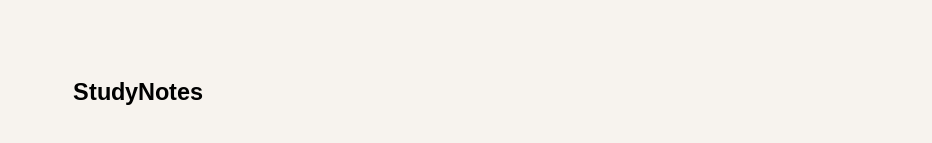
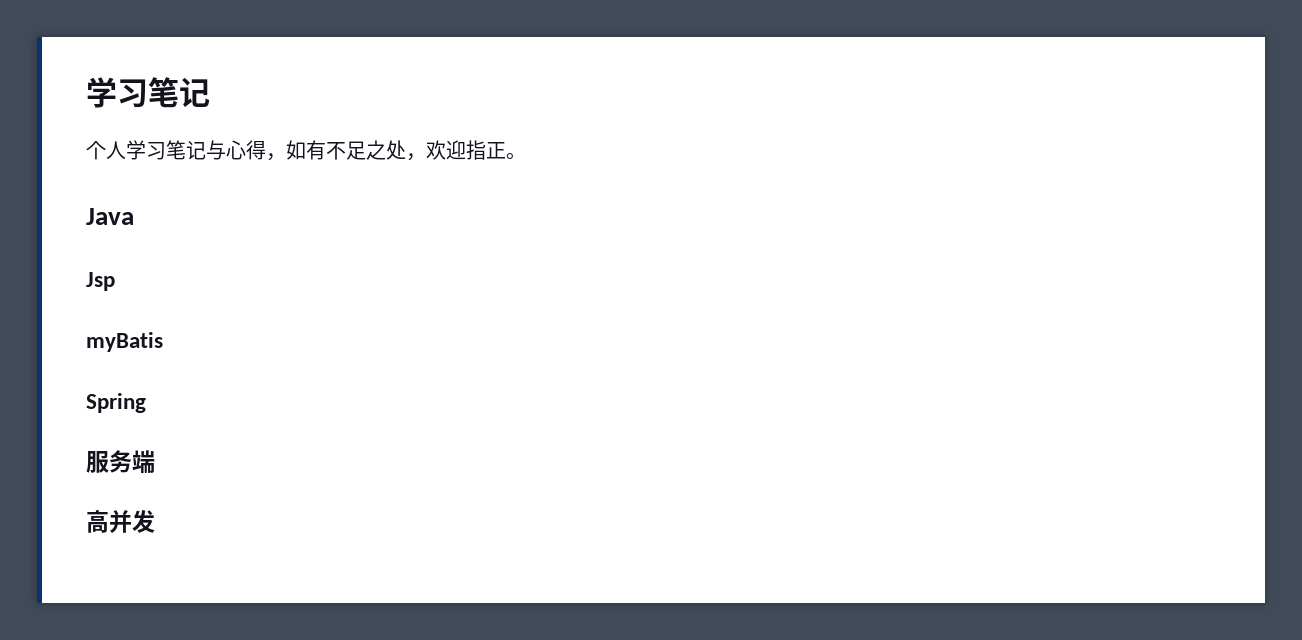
[73,82,203,105] StudyNotes -> [86,77,210,108] [86,140,526,161] [86,208,134,225] [86,272,115,291] [86,332,163,352] [86,393,146,413] [86,450,155,474] [86,510,155,534] 学习笔记 // 个人学习笔记与心得，如有不足之处，欢迎指正。 // Java // Jsp // myBatis // Spring // 服务端 // 高并发

